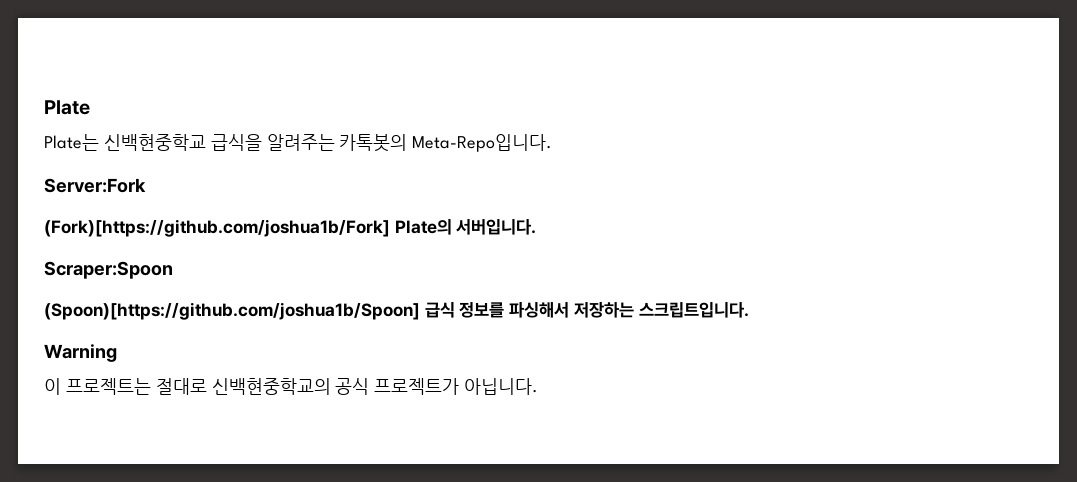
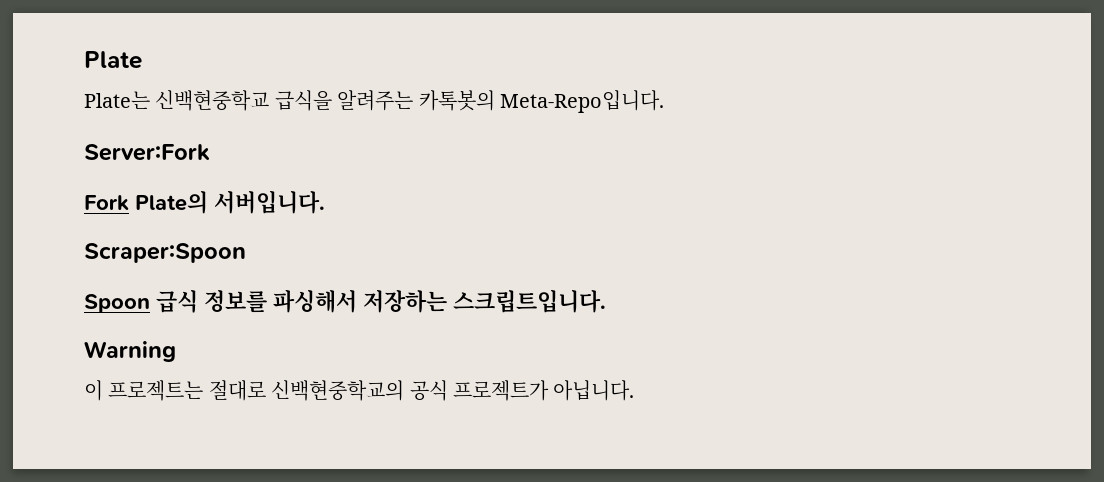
[44,219,390,237] (Fork)[https://github.com/joshua1b/Fork] -> [84,195,129,211] Fork
[44,302,420,320] (Spoon)[https://github.com/joshua1b/Spoon] -> [84,294,150,313] Spoon

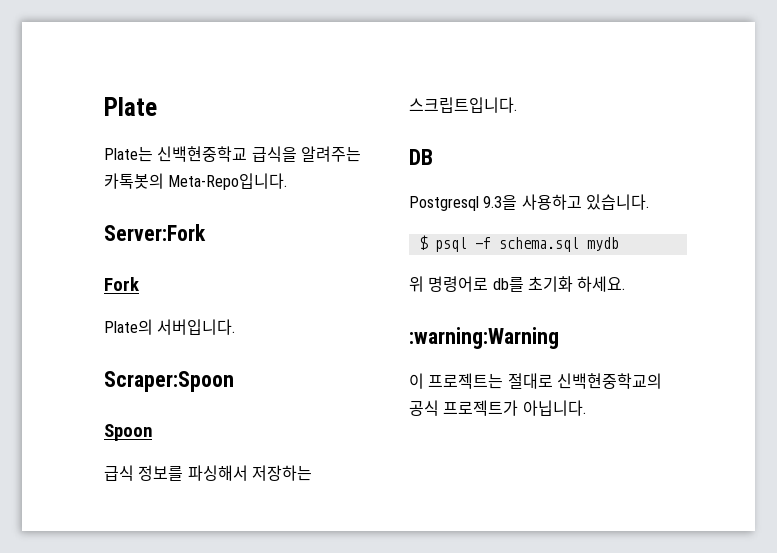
(129, 203) none -> (139, 284) //
(150, 303) none -> (152, 432) //
[84,341,176,362] Warning -> [409,149,433,165] [409,194,649,211] [418,235,619,252] [409,276,626,292] [409,327,559,349] DB // Postgresql 9.3을 사용하고 있습니다. // $ psql -f schema.sql mydb // 위 명령어로 db를 초기화 하세요. // :warning:Warning

